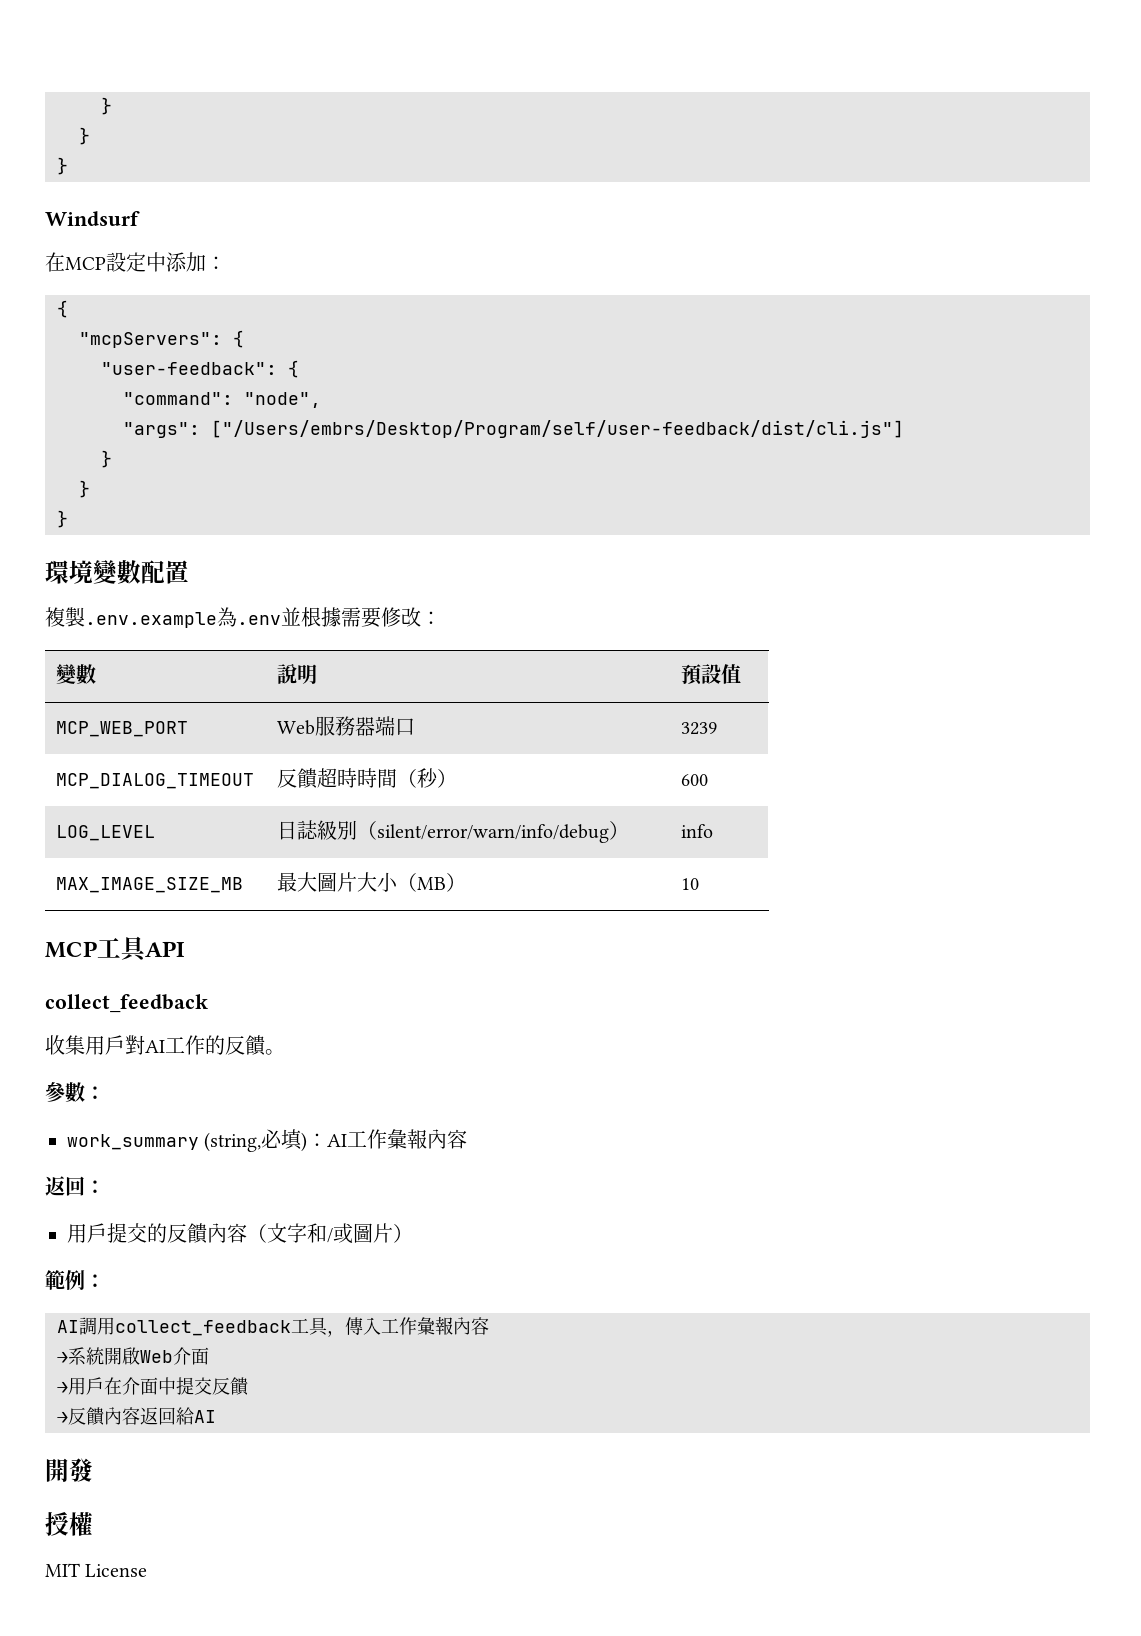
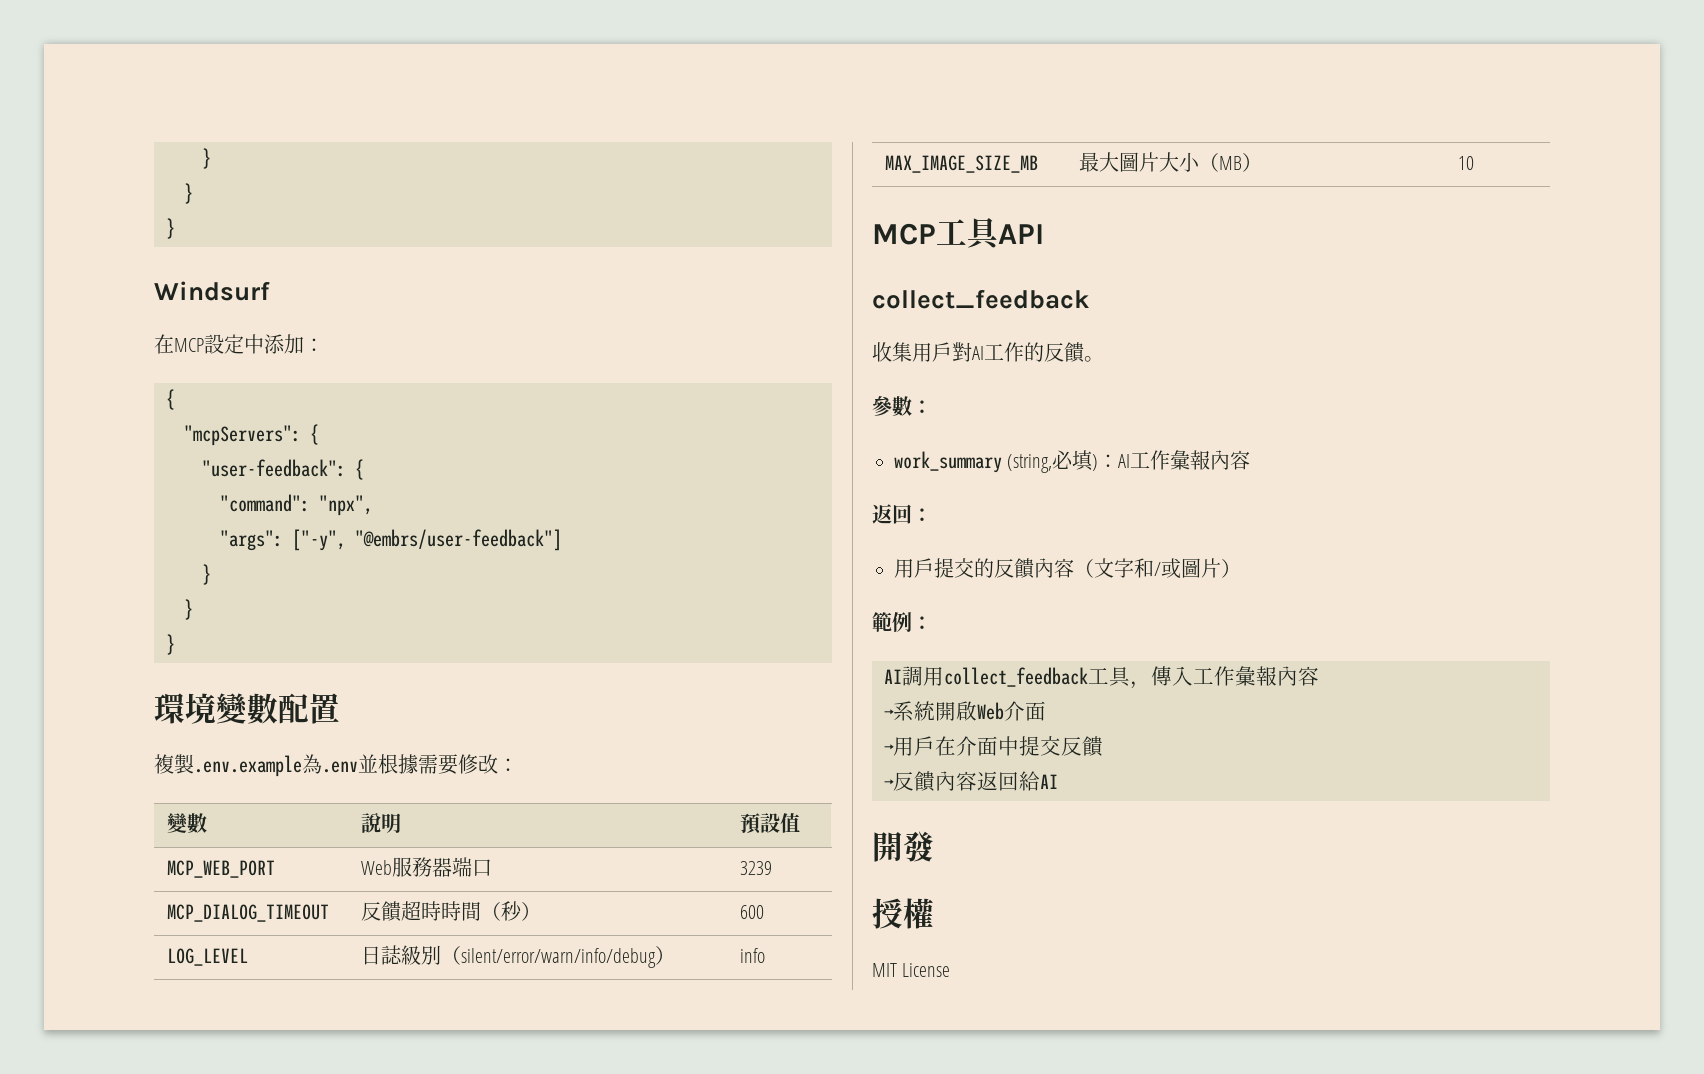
[244,392,321,408] "node", -> [319,495,373,516] "npx",
[211,420,904,438] ["/Users/embrs/Desktop/Program/self/user-feedback/dist/cli.js"] -> [292,529,562,551] ["-y", "@embrs/user-feedback"]

